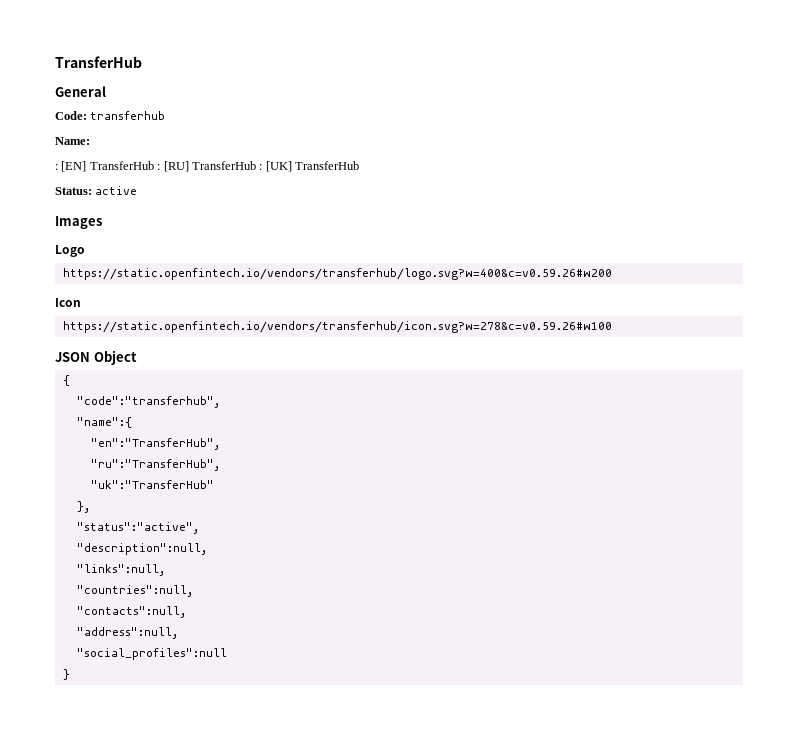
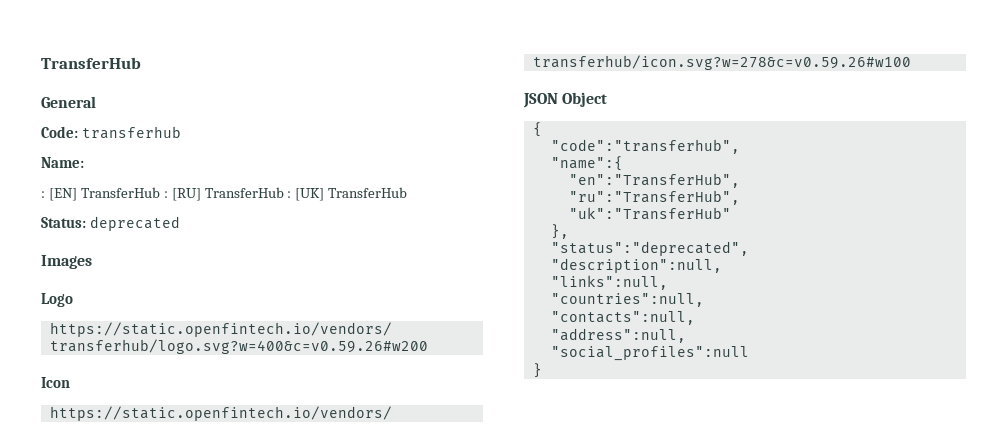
[95,186,138,195] active -> [89,216,180,231] deprecated
[76,522,199,534] "status":"active", -> [550,241,749,256] "status":"deprecated",

